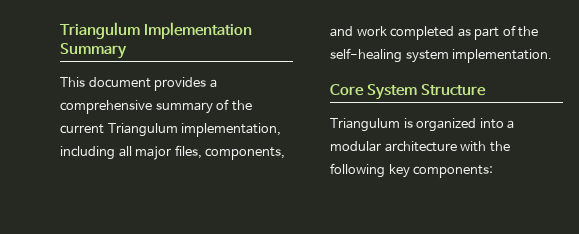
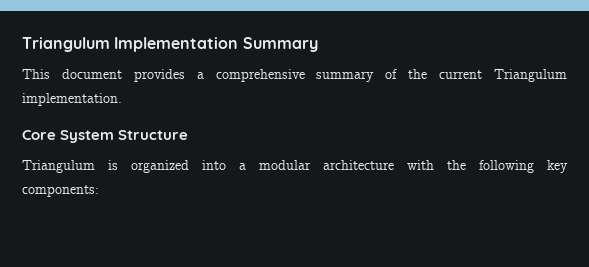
[181,123,282,137] [60,145,286,160] [330,25,539,40] [330,48,449,63] implementation, including all major files, components, and work completed as part of the self-healing system -> (568, 75) none

